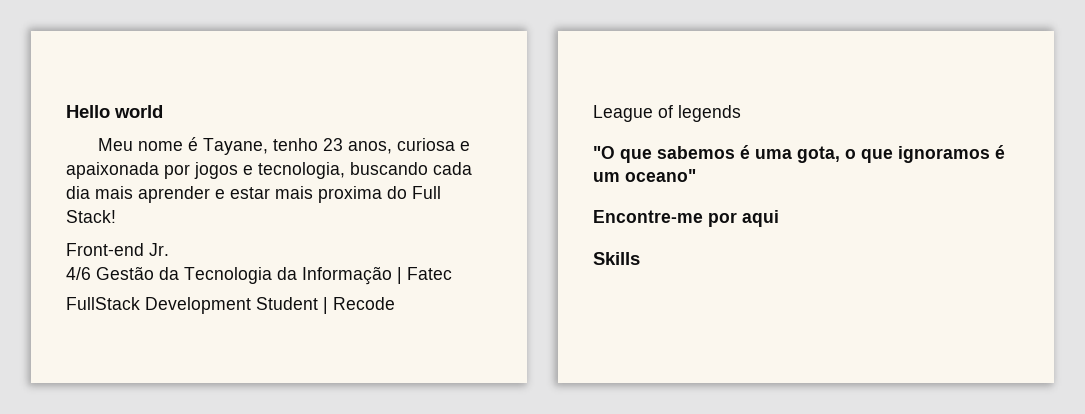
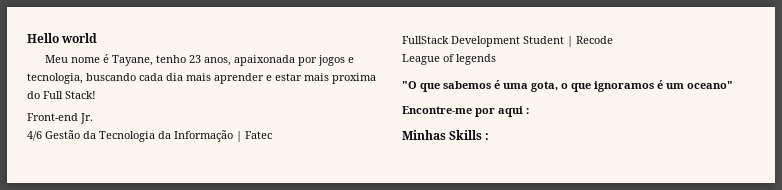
[397,138,471,151] curiosa e -> (232, 61) none
[593,252,640,265] // Skills -> [526,108,529,114] [402,130,490,140] : // Minhas Skills :

